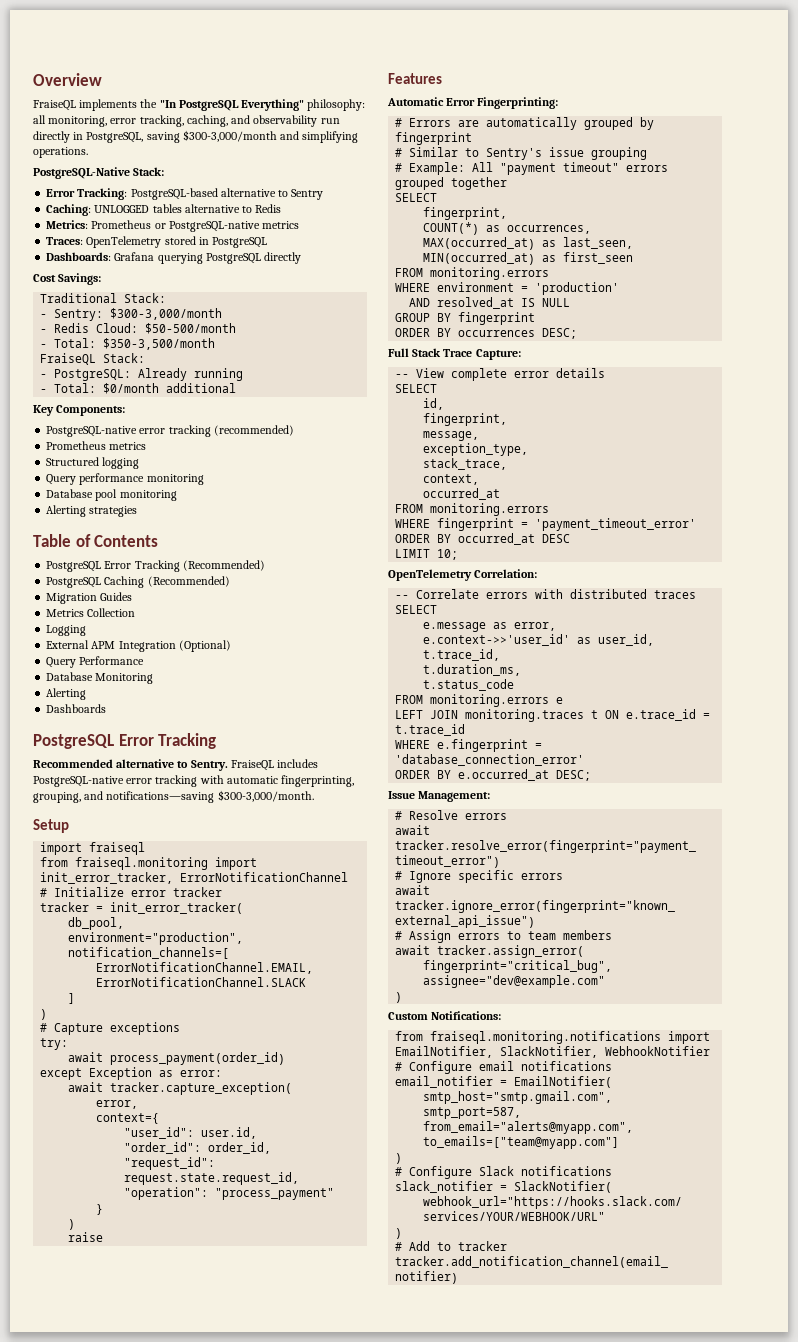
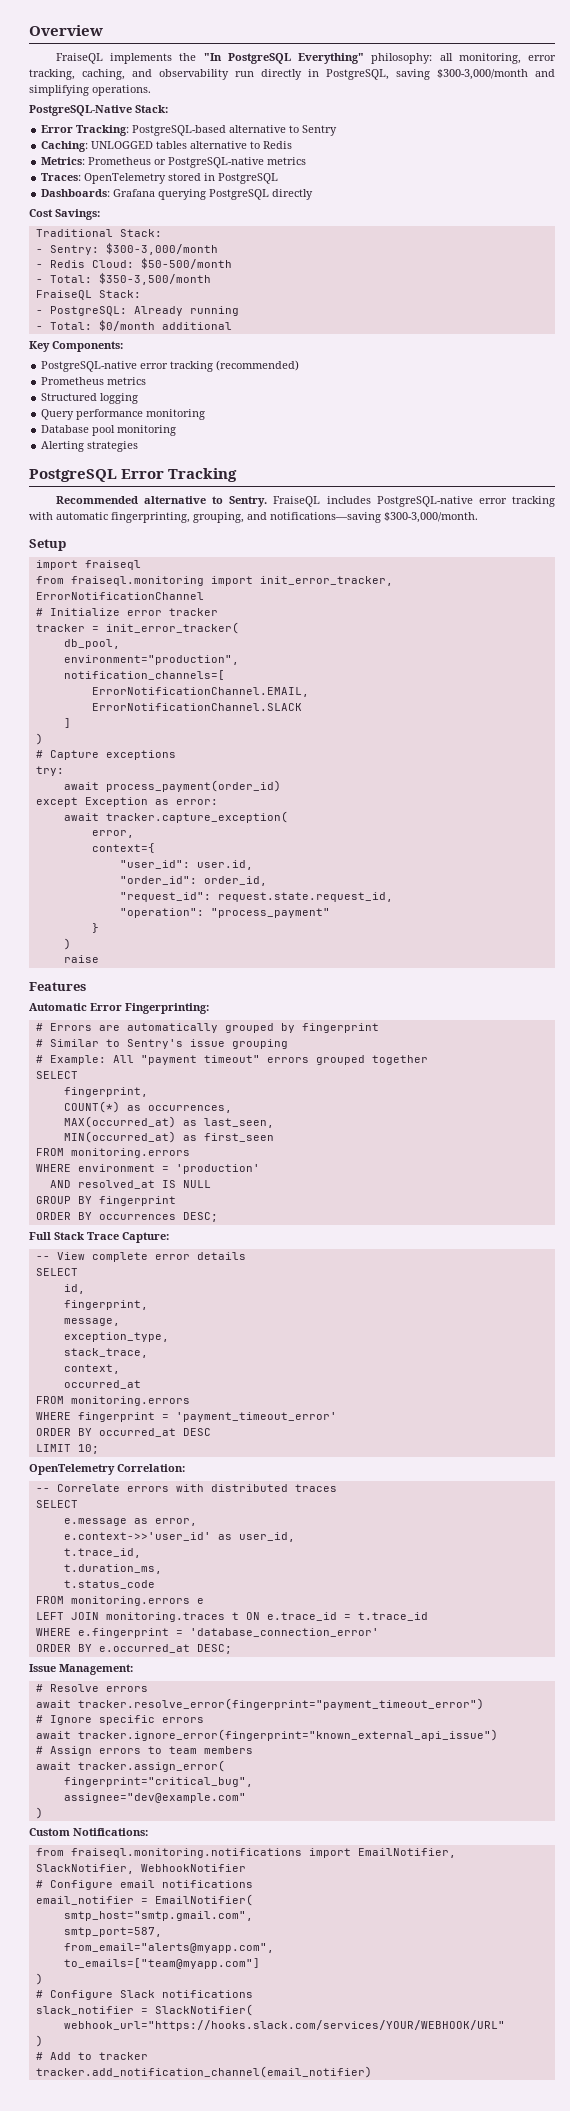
[33,534,159,547] [46,560,265,572] [46,576,230,588] [46,592,133,604] [46,608,136,617] [46,625,87,636] [46,640,231,652] [46,656,145,668] [46,672,154,684] [46,688,87,700] [46,704,107,713] // Table of Contents // PostgreSQL Error Tracking (Recommended) // PostgreSQL Caching (Recommended) // Migration Guides // Metrics Collection // Logging // External APM Integration (Optional) // Query Performance // Database Monitoring // Alerting // Dashboards -> (139, 446) none

